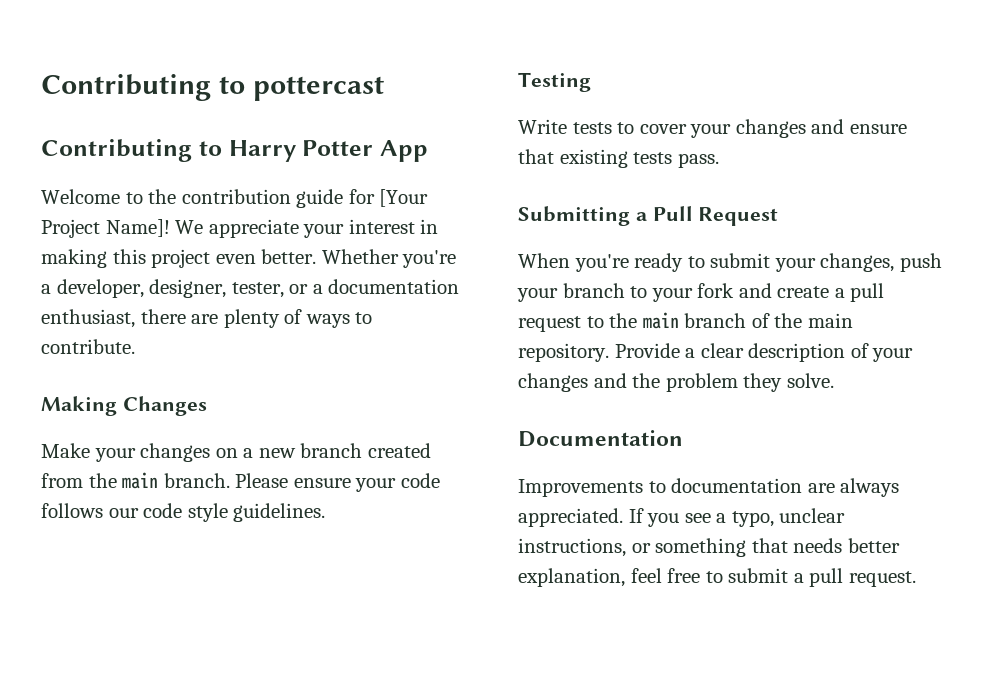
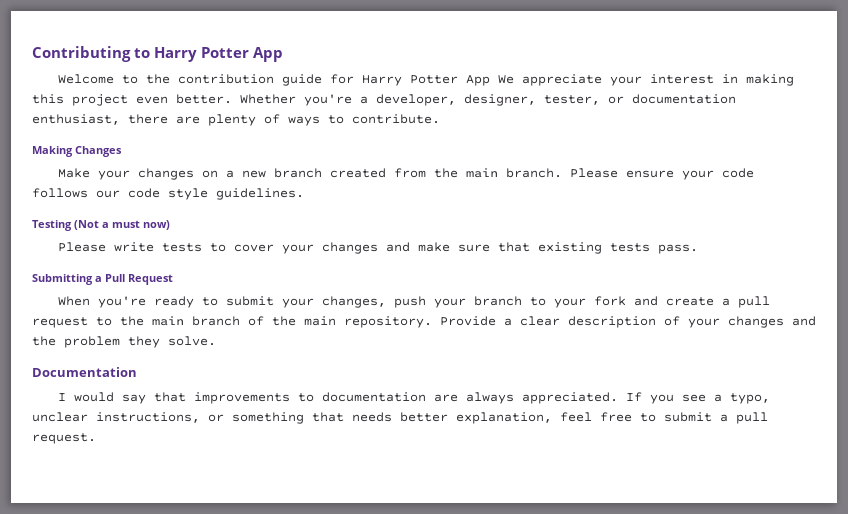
[41,74,384,101] [41,139,222,162] Contributing to pottercast // Contributing to -> [32,46,151,62] Contributing to
[379,189,429,207] [41,219,170,238] [Your Project Name]! -> [362,75,491,86] Harry Potter App
[312,284,323,294] a -> (624, 100) none
[518,119,567,134] // Write -> [74,220,170,230] [58,242,155,252] (Not a must now) // Please write
[849,124,907,134] ensure -> [418,242,491,252] make sure
[518,479,643,497] Improvements -> [58,392,291,404] I would say that improvements

